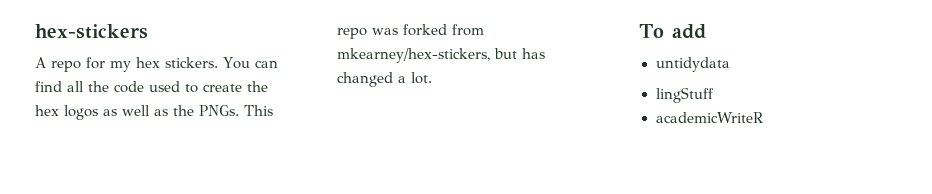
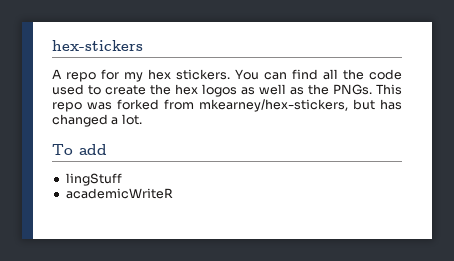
[655,57,730,72] // untidydata -> (107, 149) none

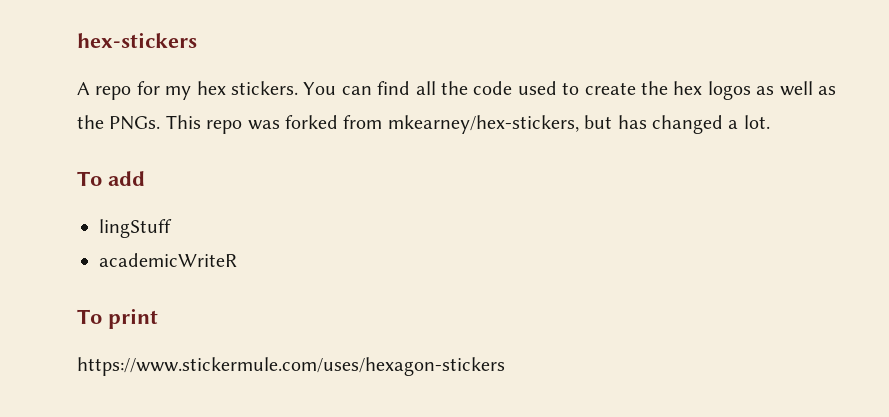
(173, 193) none -> [77,308,158,329] [77,357,505,376] // To print // https://www.stickermule.com/uses/hexagon-stickers

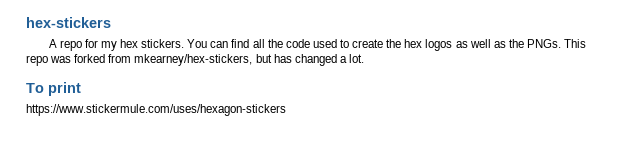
[77,171,145,186] [99,219,172,238] [99,253,237,267] // To add // lingStuff // academicWriteR -> (364, 58) none

